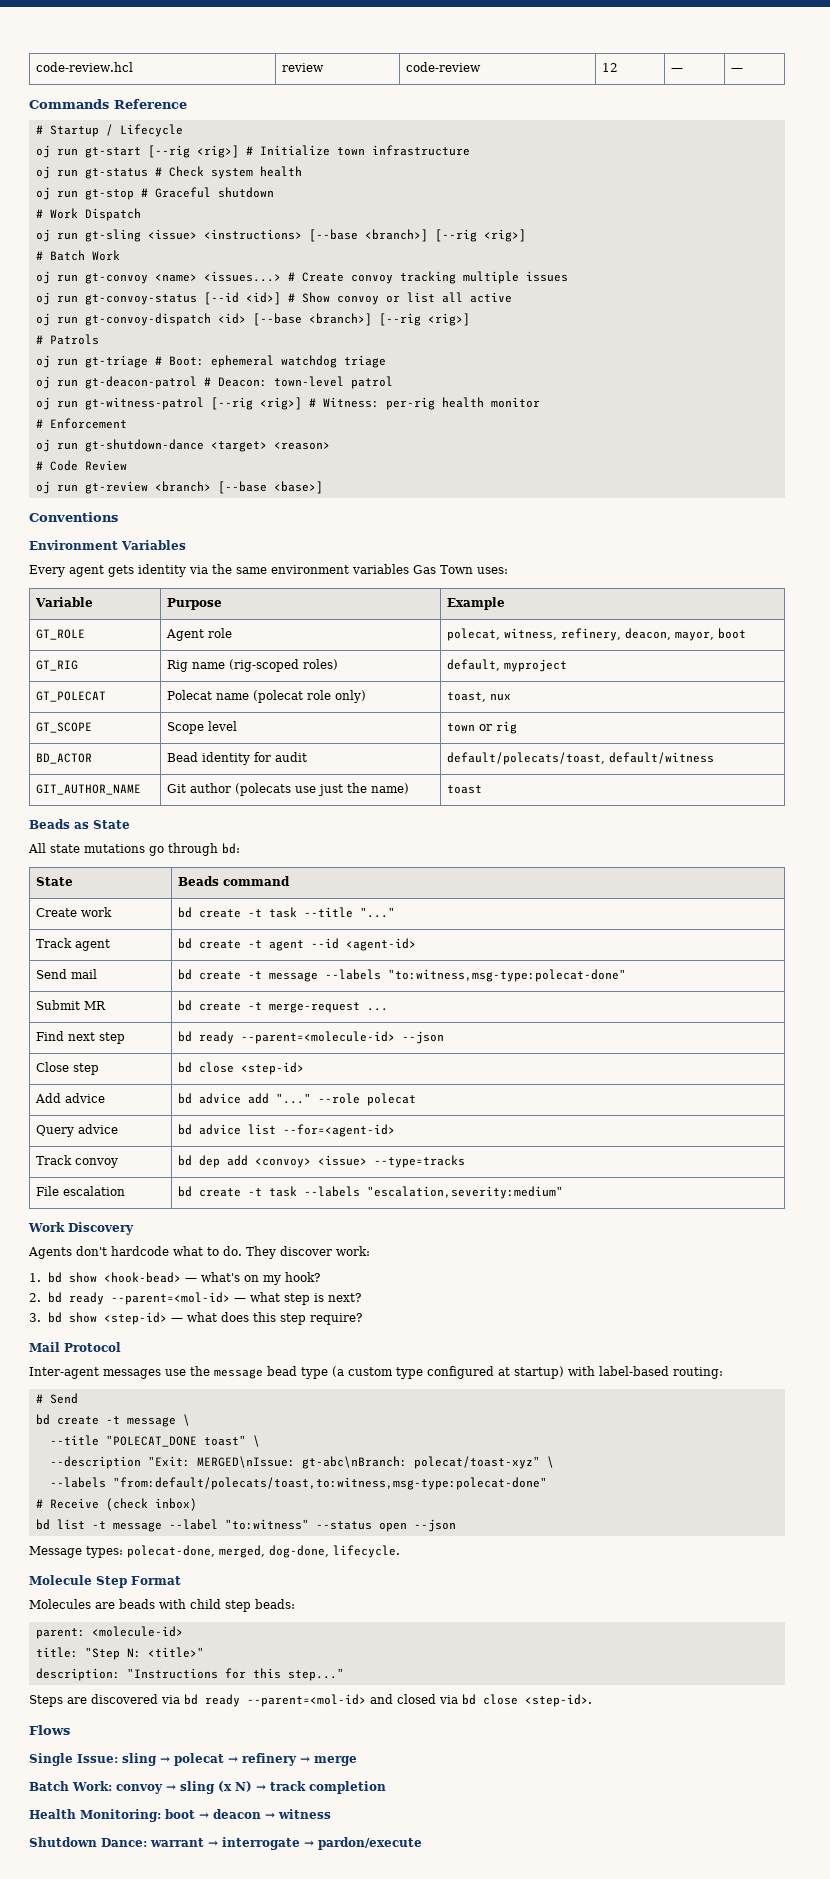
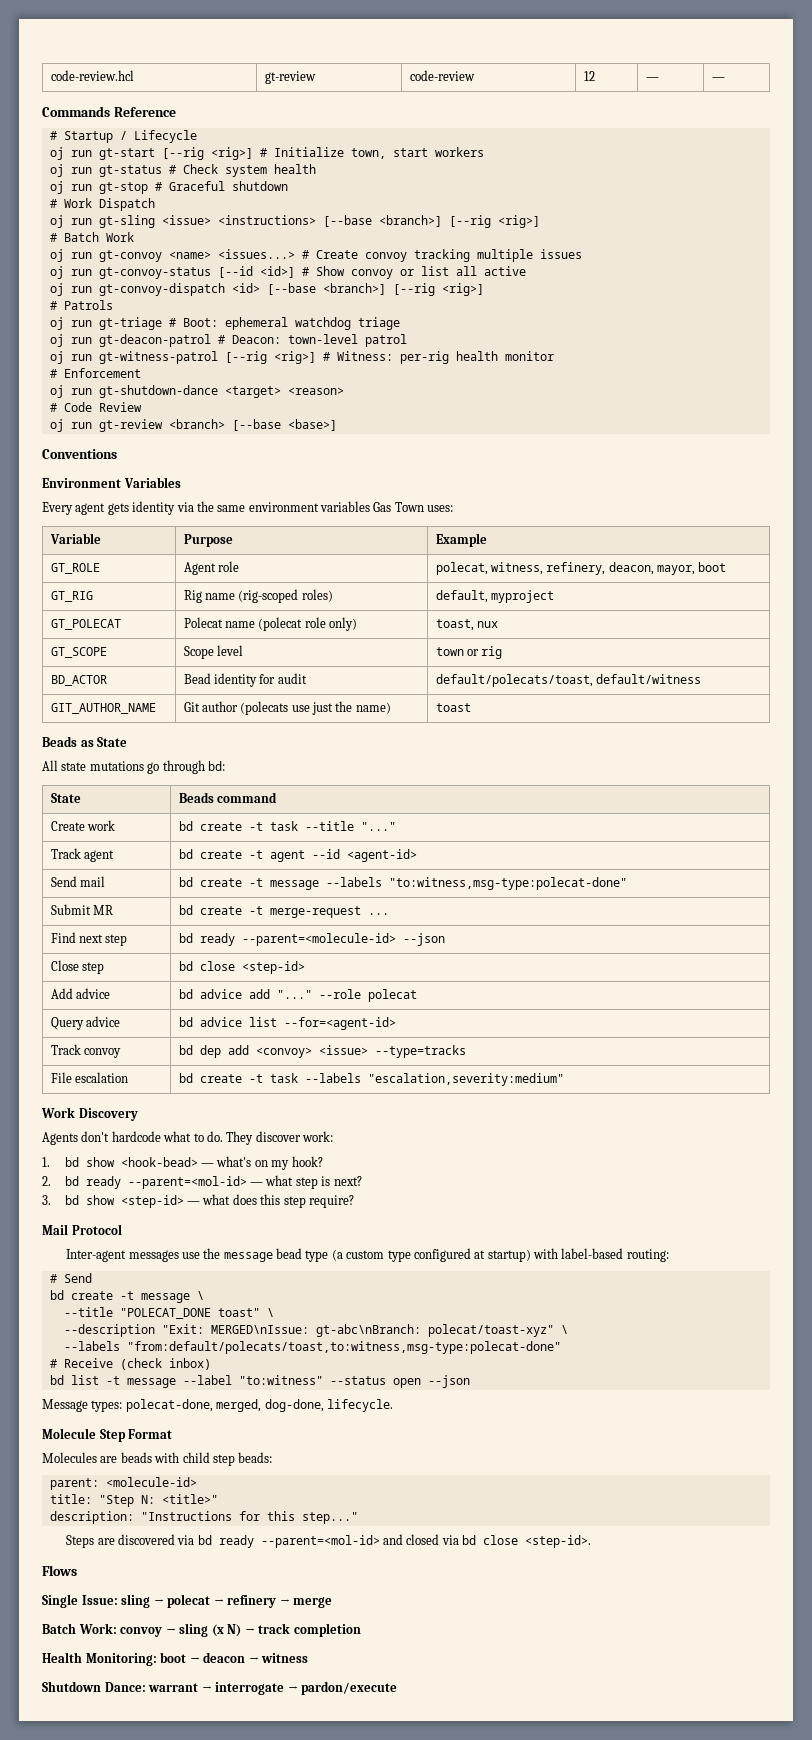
[282,63,325,72] review -> [264,71,316,84] gt-review
[336,145,470,156] town infrastructure -> [350,147,484,159] town, start workers

